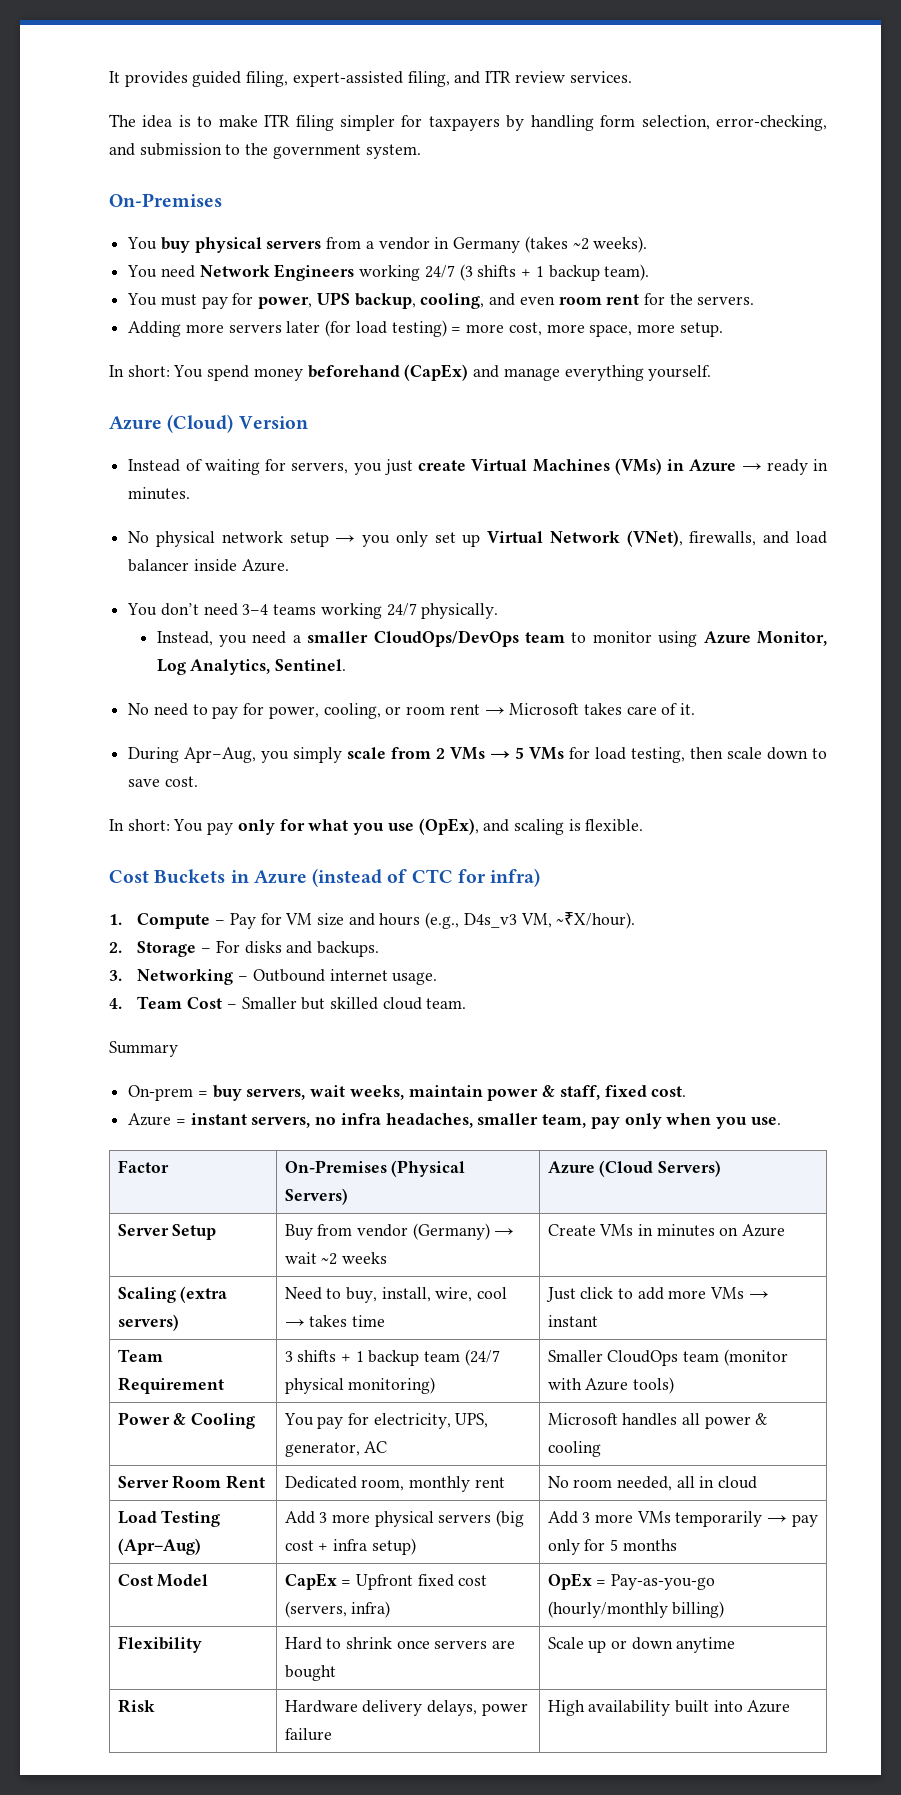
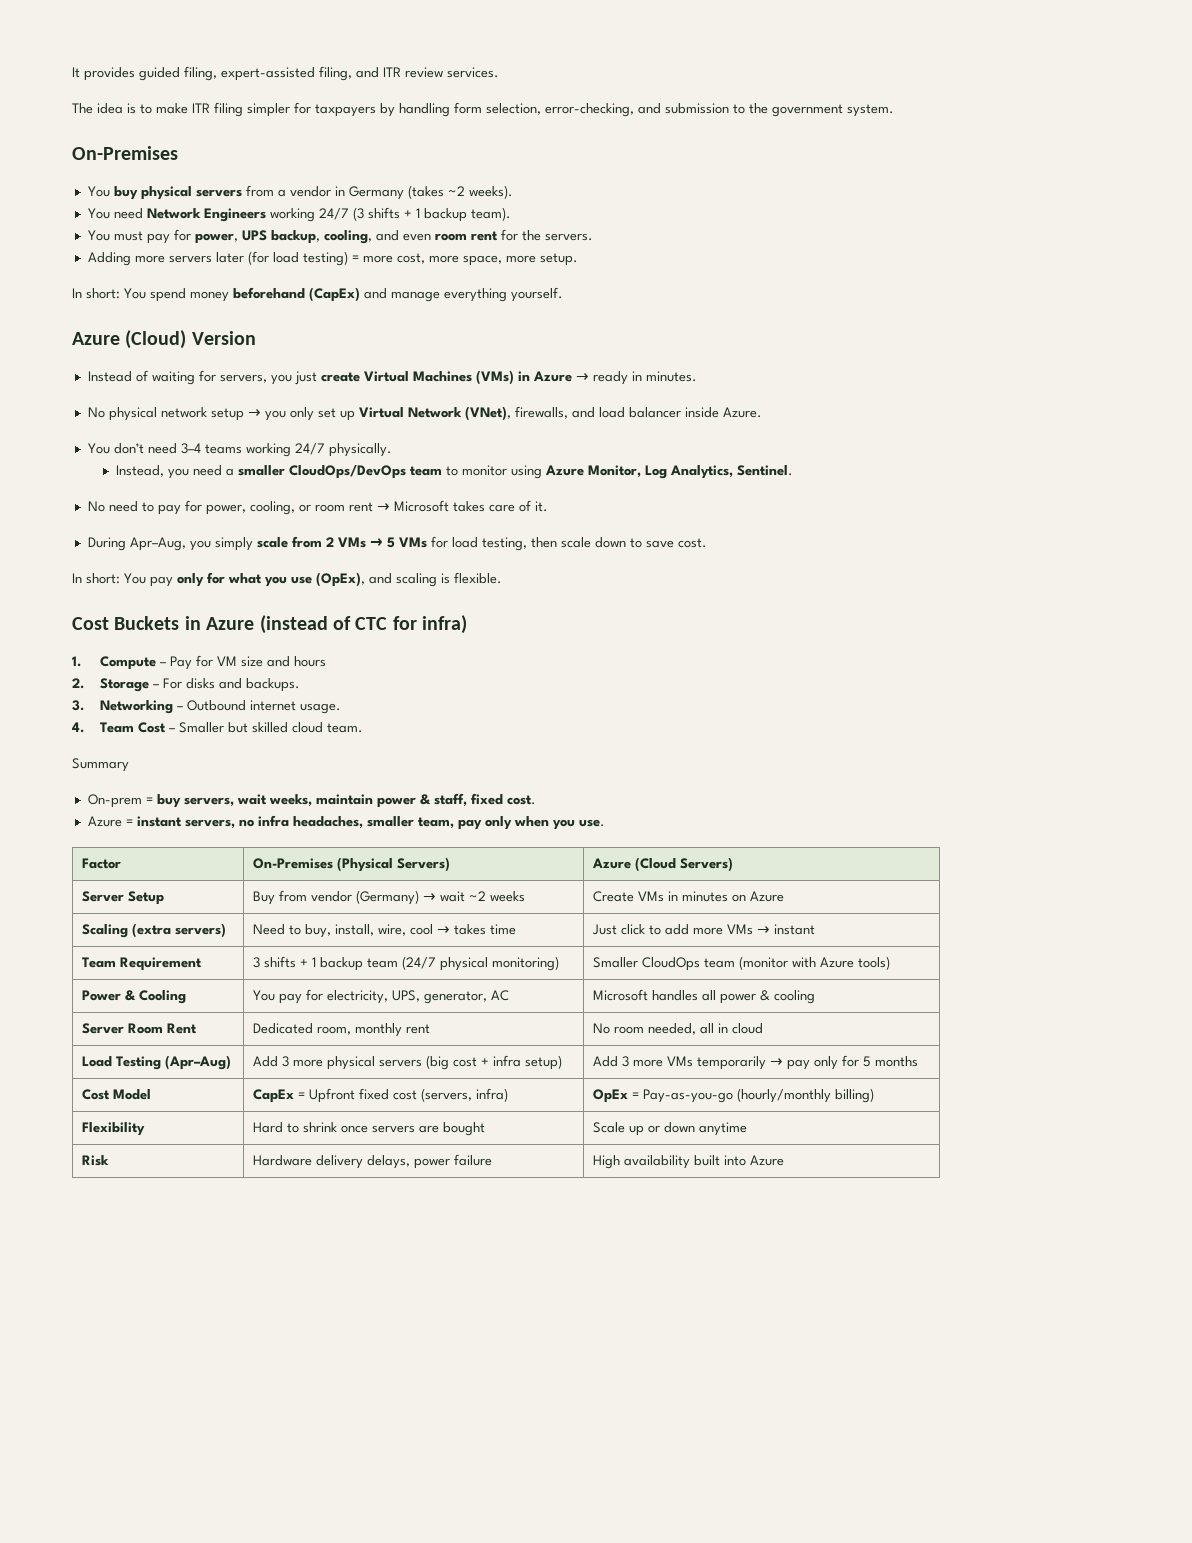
[425,912,636,929] (e.g., D4s_v3 VM, ~₹X/hour). -> (327, 661) none

